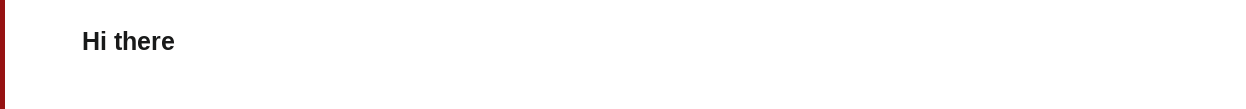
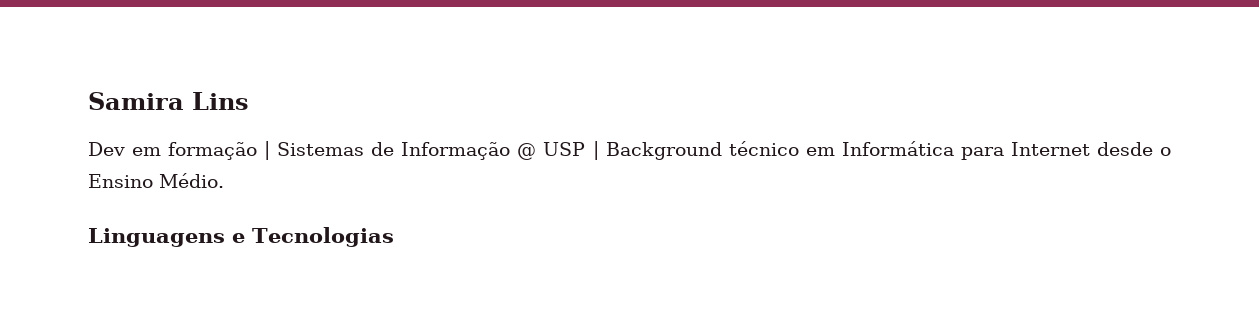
[82,31,175,50] Hi there -> [88,92,249,110] [88,141,1171,160] [88,173,224,188] [88,227,394,247] Samira Lins // Dev em formação | Sistemas de Informação @ USP | Background técnico em Informática para Internet desde o Ensino Médio. // Linguagens e Tecnologias

